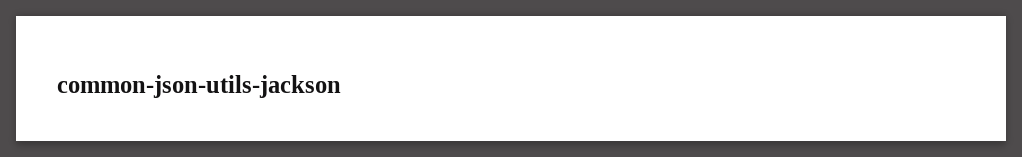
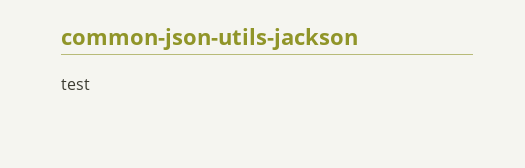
(341, 86) none -> [61,79,90,90] // test

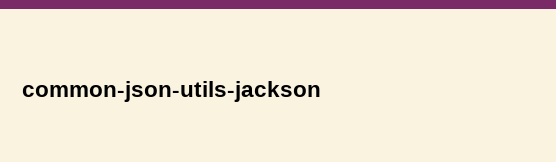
[61,79,90,90] // test -> (321, 91) none

